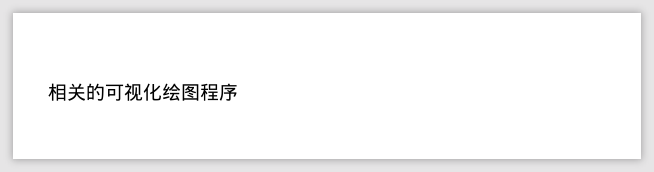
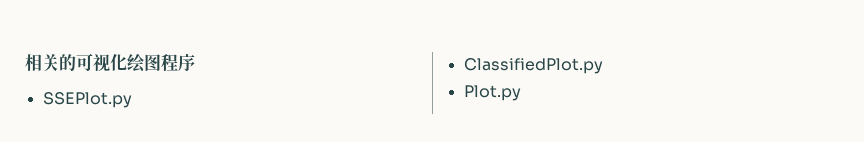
(238, 92) none -> [42,92,132,108] [463,58,603,74] [463,85,521,101] // SSEPlot.py // ClassifiedPlot.py // Plot.py

